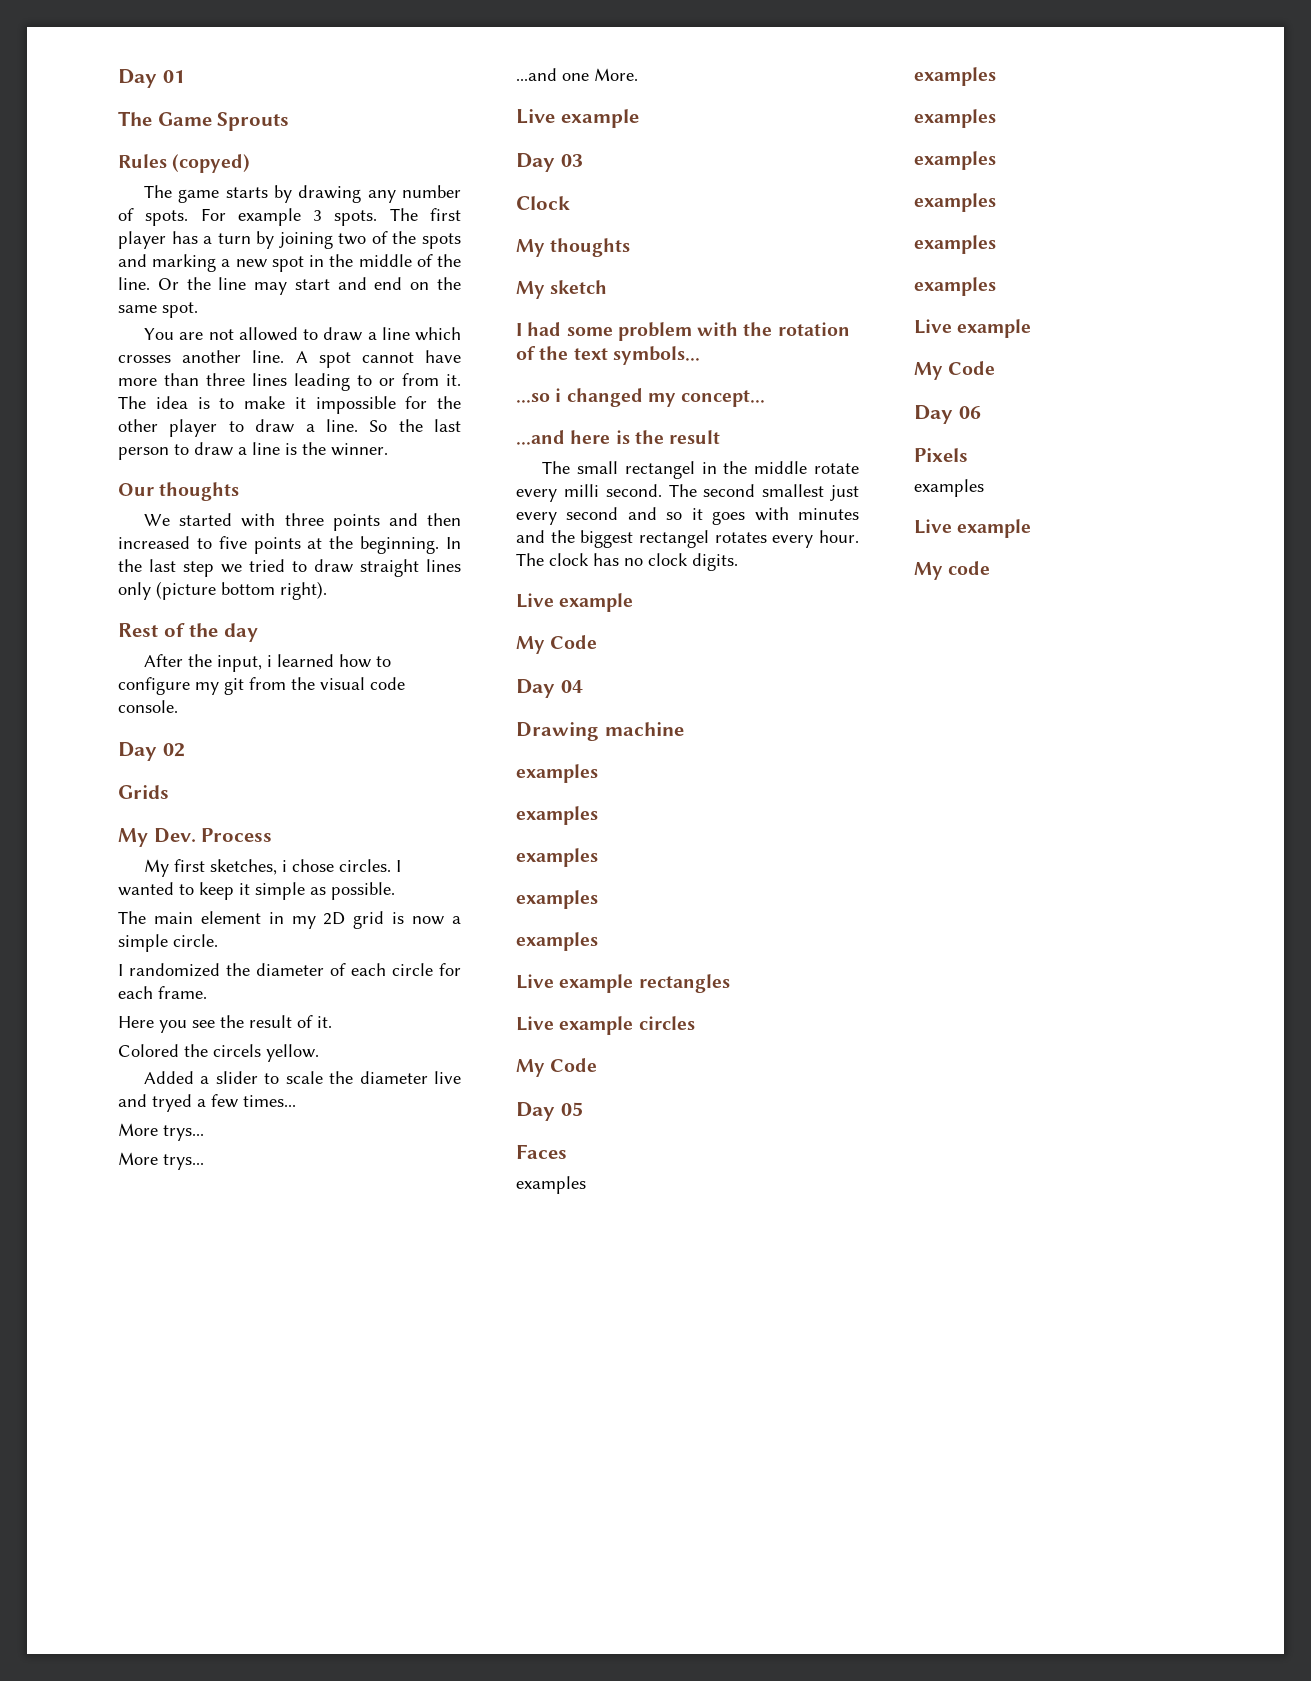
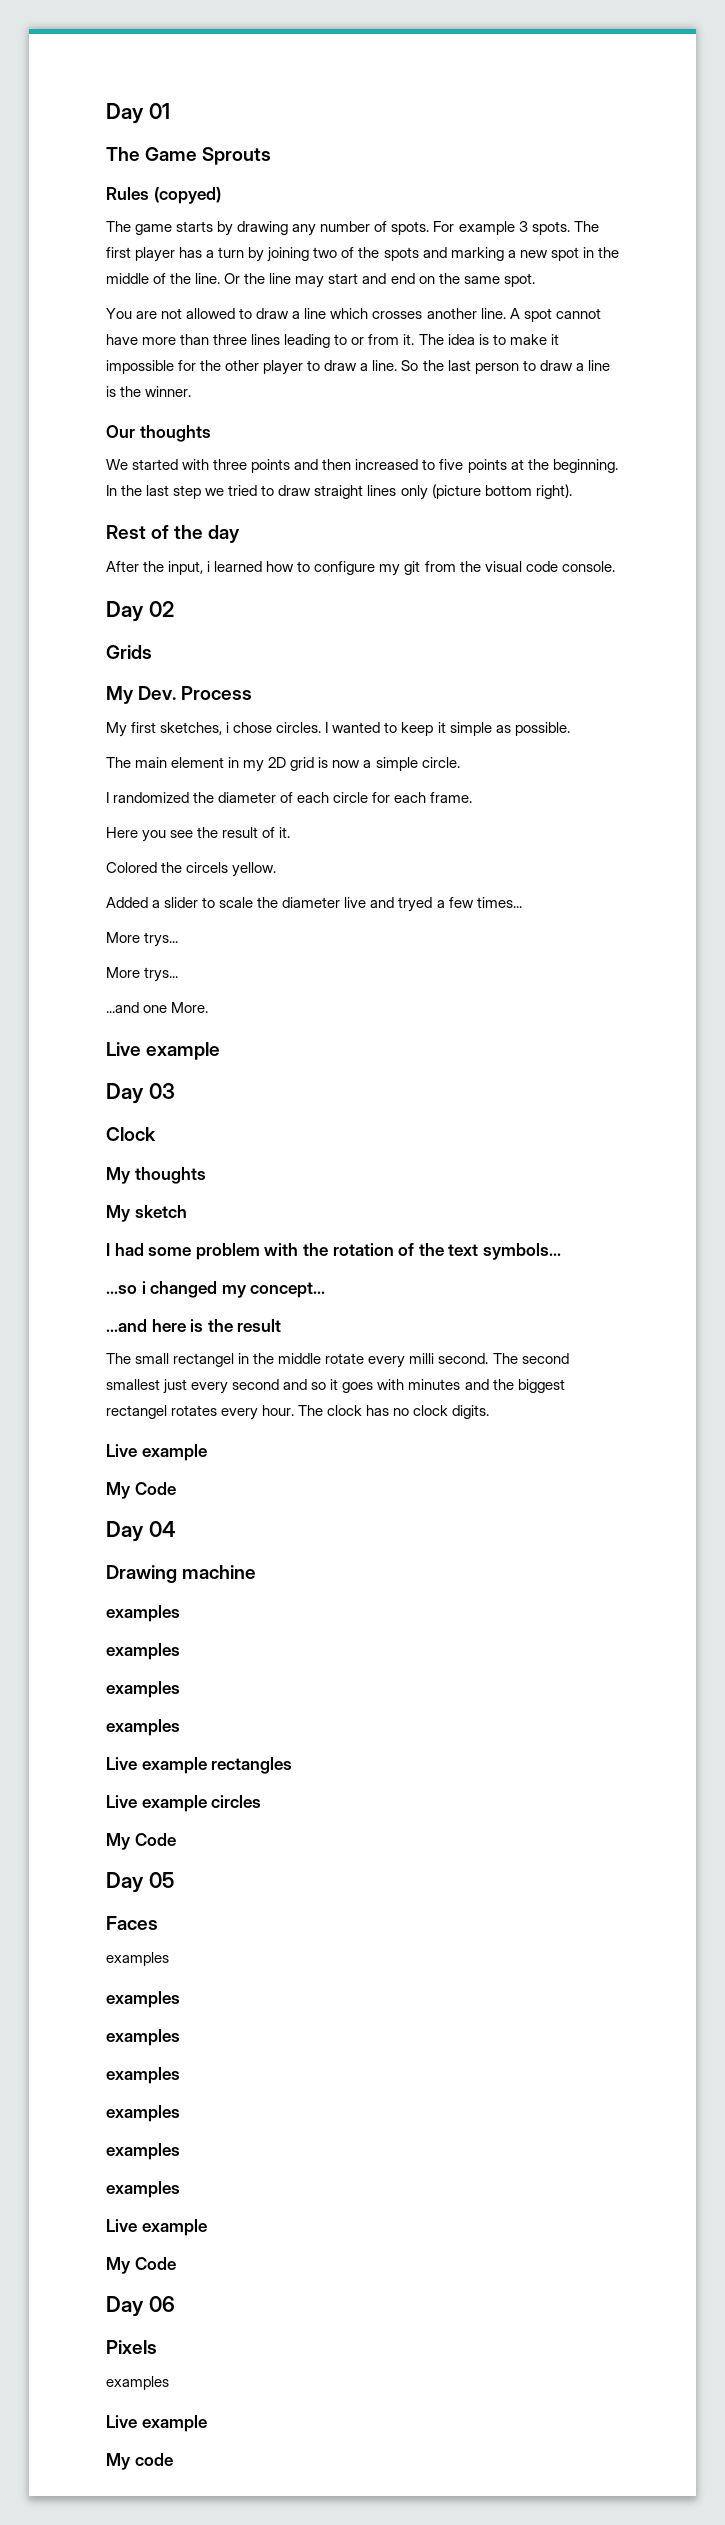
[516,932,598,951] // examples -> (180, 1727) none

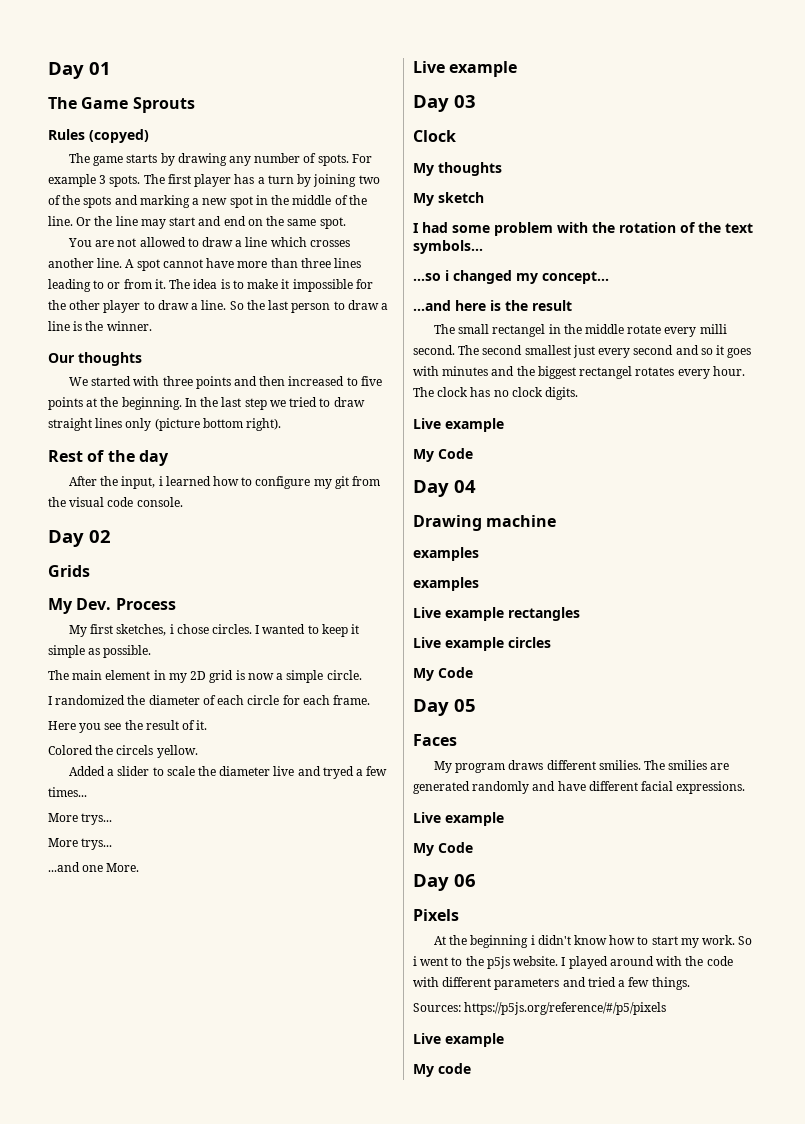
[106,1681,180,1698] [106,1719,180,1736] // examples // examples -> (479, 584) none
[106,1952,169,1966] [106,1991,180,2008] [106,2029,180,2046] [106,2067,180,2084] [106,2105,180,2122] [106,2143,180,2160] [106,2181,180,2198] examples // examples // examples // examples // examples // examples // examples -> [433,760,730,773] [413,781,746,794] My program draws different smilies. The smilies are generated randomly and have different facial expressions.
[106,2376,169,2390] examples -> [433,935,753,948] [413,956,733,969] [413,977,690,990] [413,1002,667,1015] At the beginning i didn't know how to start my work. So i went to the p5js website. I played around with the code with different parameters and tried a few things. // Sources: https://p5js.org/reference/#/p5/pixels

